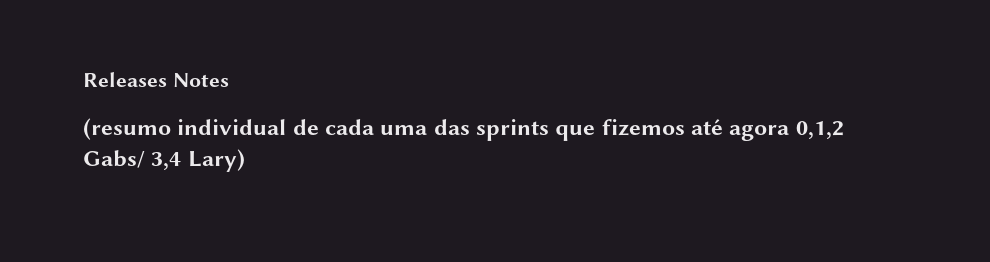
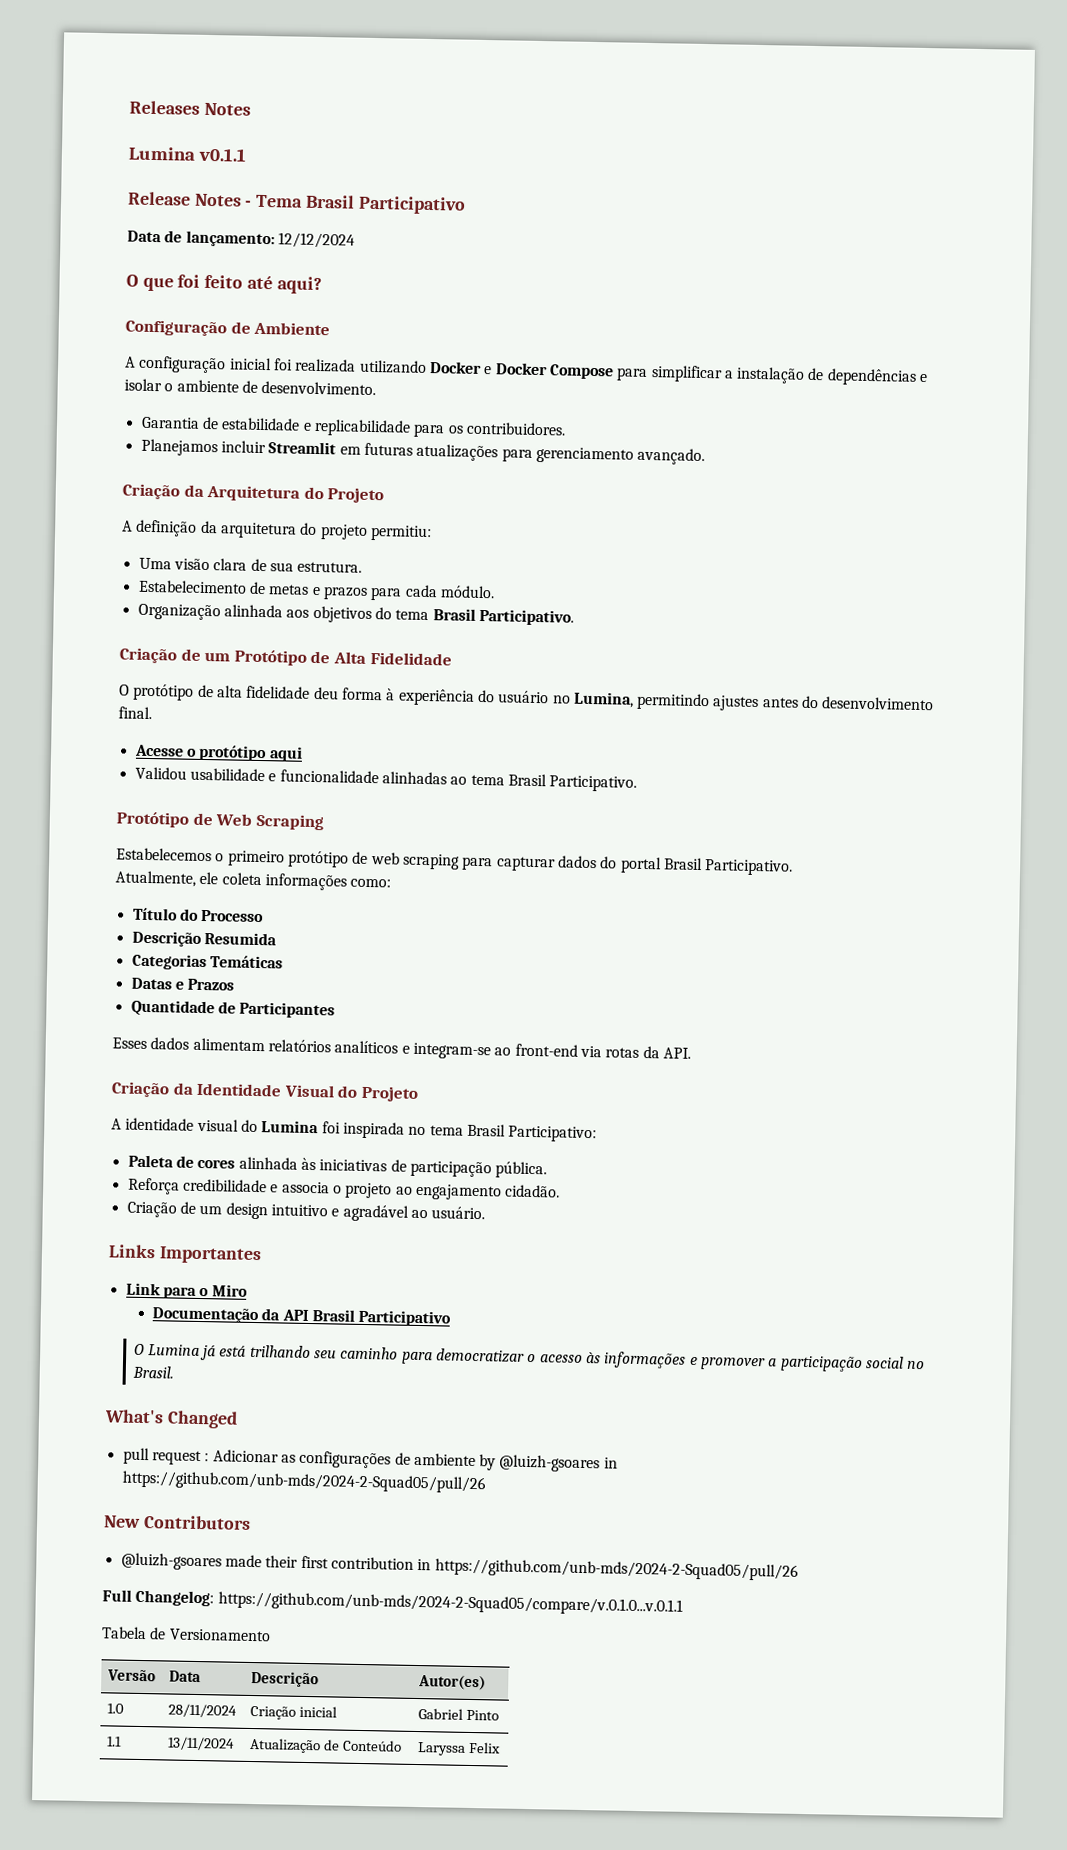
[83,118,844,141] [83,149,245,172] (resumo individual de cada uma das sprints que fizemos até agora 0,1,2 Gabs/ 3,4 Lary) -> [128,146,247,162] [128,191,466,215] [127,230,355,249] [126,274,322,295] [125,319,331,337] [125,355,929,386] [124,378,377,396] [140,416,566,438] [140,438,706,466] [122,483,385,504] [122,519,432,542] [138,557,363,573] [137,579,495,601] [137,603,574,626] [119,647,452,666] [119,683,935,712] [118,706,152,720] [134,744,303,762] [134,766,638,792] [116,811,324,831] [116,847,794,876] [115,870,392,891] [132,907,265,923] [131,930,277,947] [131,953,283,971] [130,977,235,991] [130,999,336,1019] [112,1037,691,1060] [111,1081,419,1102] [111,1117,598,1143] [127,1154,548,1179] [127,1177,561,1201] [126,1201,486,1222] [108,1244,262,1265] [125,1282,248,1299] [152,1307,452,1327] [134,1343,926,1373] [132,1365,175,1379] [104,1409,238,1429] [122,1447,618,1473] [121,1470,486,1494] [103,1515,251,1530] [120,1552,799,1581] [102,1589,683,1616] [101,1626,271,1642] [106,1669,156,1682] [168,1670,201,1683] [250,1670,319,1688] [417,1675,486,1691] [106,1703,124,1714] [167,1703,237,1718] [249,1705,337,1720] [417,1708,499,1721] [106,1736,122,1747] [166,1736,235,1751] [248,1737,402,1754] [416,1741,501,1756] Lumina v0.1.1 // Release Notes - Tema Brasil Participativo // Data de lançamento: 12/12/2024 // O que foi feito até aqui? // Configuração de Ambiente // A configuração inicial foi realizada utilizando Docker e Docker Compose para simplificar a instalação de dependências e isolar o ambiente de desenvolvimento. // Garantia de estabilidade e replicabilidade para os contribuidores. // Planejamos incluir Streamlit em futuras atualizações para gerenciamento avançado. // Criação da Arquitetura do Projeto // A definição da arquitetura do projeto permitiu: // Uma visão clara de sua estrutura. // Estabelecimento de metas e prazos para cada módulo. // Organização alinhada aos objetivos do tema Brasil Participativo. // Criação de um Protótipo de Alta Fidelidade // O protótipo de alta fidelidade deu forma à experiência do usuário no Lumina, permitindo ajustes antes do desenvolvimento final. // Acesse o protótipo aqui // Validou usabilidade e funcionalidade alinhadas ao tema Brasil Participativo. // Protótipo de Web Scraping // Estabelecemos o primeiro protótipo de web scraping para capturar dados do portal Brasil Participativo. // Atualmente, ele coleta informações como: // Título do Processo // Descrição Resumida // Categorias Temáticas // Datas e Prazos // Quantidade de Participantes // Esses dados alimentam relatórios analíticos e integram-se ao front-end via rotas da API. // Criação da Identidade Visual do Projeto // A identidade visual do Lumina foi inspirada no tema Brasil Participativo: // Paleta de cores alinhada às iniciativas de participação pública. // Reforça credibilidade e associa o projeto ao engajamento cidadão. // Criação de um design intuitivo e agradável ao usuário. // Links Importantes // Link para o Miro // Documentação da API Brasil Participativo // O Lumina já está trilhando seu caminho para democratizar o acesso às informações e promover a participação social no Brasil. // What's Changed // pull request : Adicionar as configurações de ambiente by @luizh-gsoares in https://github.com/unb-mds/2024-2-Squad05/pull/26 // New Contributors // @luizh-gsoares made their first contribution in https://github.com/unb-mds/2024-2-Squad05/pull/26 // Full Changelog: https://github.com/unb-mds/2024-2-Squad05/compare/v.0.1.0...v.0.1.1 // Tabela de Versionamento // Versão | Data | Descrição | Autor(es) // 1.0 | 28/11/2024 | Criação inicial | Gabriel Pinto // 1.1 | 13/11/2024 | Atualização de Conteúdo | Laryssa Felix

